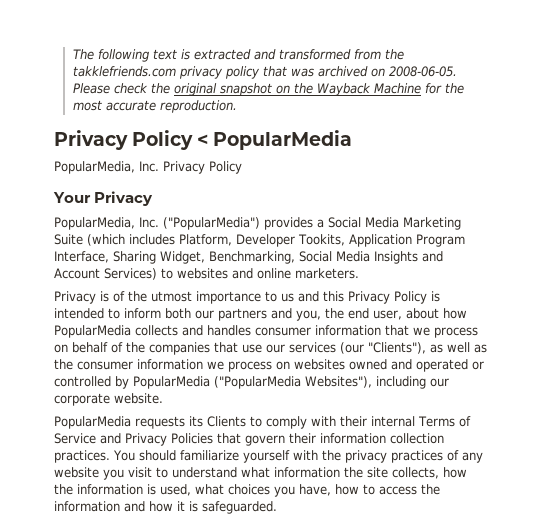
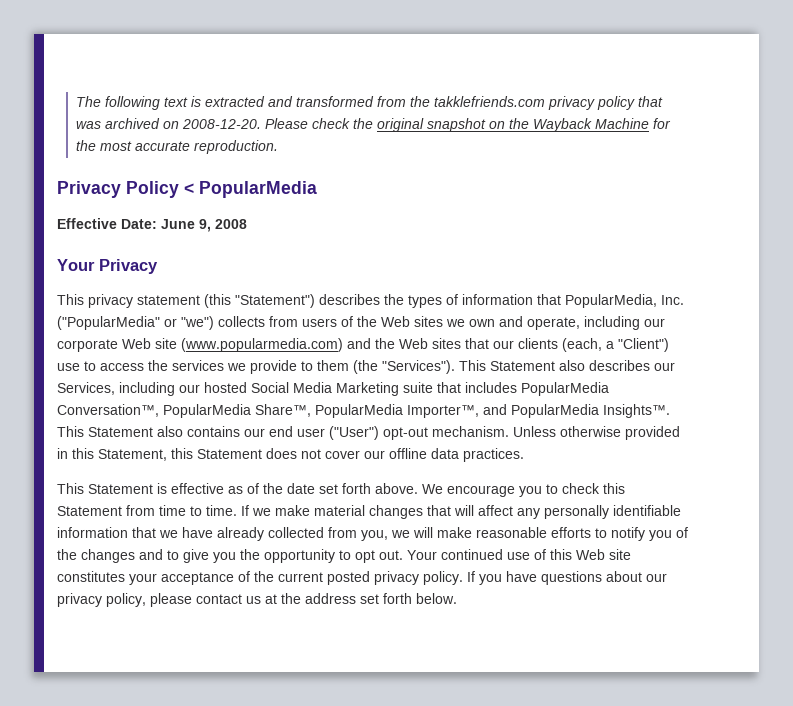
[388,66,457,77] 2008-06-05. -> [182,119,262,129] 2008-12-20.
[54,161,242,174] [53,191,154,206] [54,217,461,230] [54,234,465,247] [54,251,443,264] [54,268,359,280] [54,291,440,304] [54,308,467,321] [54,325,478,338] [54,342,487,355] [54,359,484,372] [54,376,449,389] [54,393,163,406] [54,416,471,429] [54,433,444,446] [54,450,483,463] [54,467,467,480] [54,484,440,497] [54,501,277,514] PopularMedia, Inc. Privacy Policy // Your Privacy // PopularMedia, Inc. ("PopularMedia") provides a Social Media Marketing Suite (which includes Platform, Developer Tookits, Application Program Interface, Sharing Widget, Benchmarking, Social Media Insights and Account Services) to websites and online marketers. // Privacy is of the utmost importance to us and this Privacy Policy is intended to inform both our partners and you, the end user, about how PopularMedia collects and handles consumer information that we process on behalf of the companies that use our services (our "Clients"), as well as the consumer information we process on websites owned and operated or controlled by PopularMedia ("PopularMedia Websites"), including our corporate website. // PopularMedia requests its Clients to comply with their internal Terms of Service and Privacy Policies that govern their information collection practices. You should familiarize yourself with the privacy practices of any website you visit to understand what information the site collects, how the information is used, what choices you have, how to access the information and how it is safeguarded. -> [57,218,247,232] [57,259,158,274] [57,294,684,308] [57,316,665,330] [57,338,669,352] [57,360,675,374] [57,382,609,396] [57,404,670,418] [57,426,680,440] [57,448,524,462] [57,483,625,497] [57,505,681,519] [57,527,688,541] [57,549,631,563] [57,571,667,585] [57,593,457,607] Effective Date: June 9, 2008 // Your Privacy // This privacy statement (this "Statement") describes the types of information that PopularMedia, Inc. ("PopularMedia" or "we") collects from users of the Web sites we own and operate, including our corporate Web site (www.popularmedia.com) and the Web sites that our clients (each, a "Client") use to access the services we provide to them (the "Services"). This Statement also describes our Services, including our hosted Social Media Marketing suite that includes PopularMedia Conversation™, PopularMedia Share™, PopularMedia Importer™, and PopularMedia Insights™. This Statement also contains our end user ("User") opt-out mechanism. Unless otherwise provided in this Statement, this Statement does not cover our offline data practices. // This Statement is effective as of the date set forth above. We encourage you to check this Statement from time to time. If we make material changes that will affect any personally identifiable information that we have already collected from you, we will make reasonable efforts to notify you of the changes and to give you the opportunity to opt out. Your continued use of this Web site constitutes your acceptance of the current posted privacy policy. If you have questions about our privacy policy, please contact us at the address set forth below.

